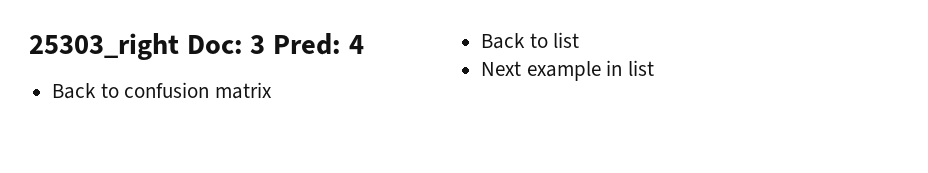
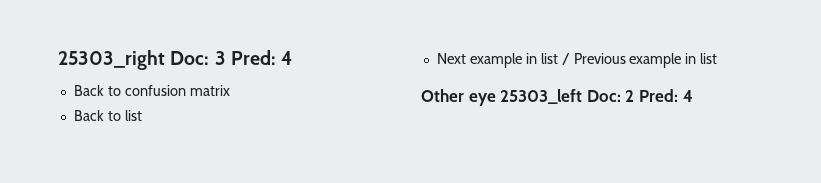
(655, 68) none -> [561,53,718,68] [421,89,693,106] / Previous example in list // Other eye 25303_left Doc: 2 Pred: 4

